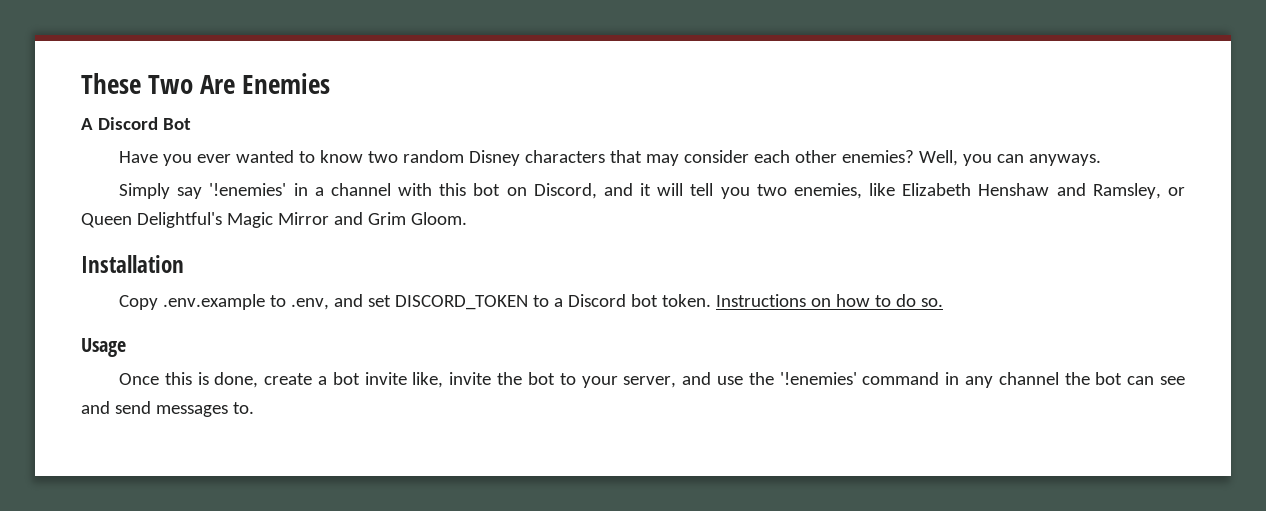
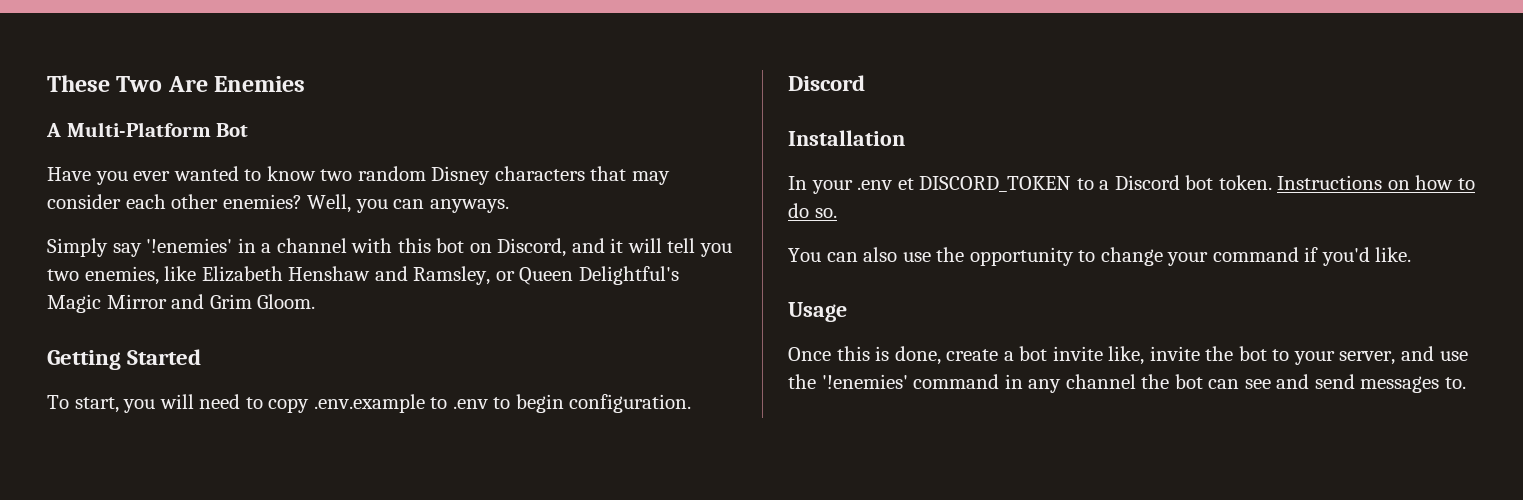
[97,117,158,130] Discord -> [66,122,211,137] Multi-Platform
[81,255,184,273] [119,294,391,310] Installation // Copy .env.example to .env, and set -> [47,349,202,370] [47,394,692,413] [788,75,865,91] [788,130,905,146] [788,176,914,194] Getting Started // To start, you will need to copy .env.example to .env to begin configuration. // Discord // Installation // In your .env et
(943, 302) none -> [788,247,1412,266] // You can also use the opportunity to change your command if you'd like.

